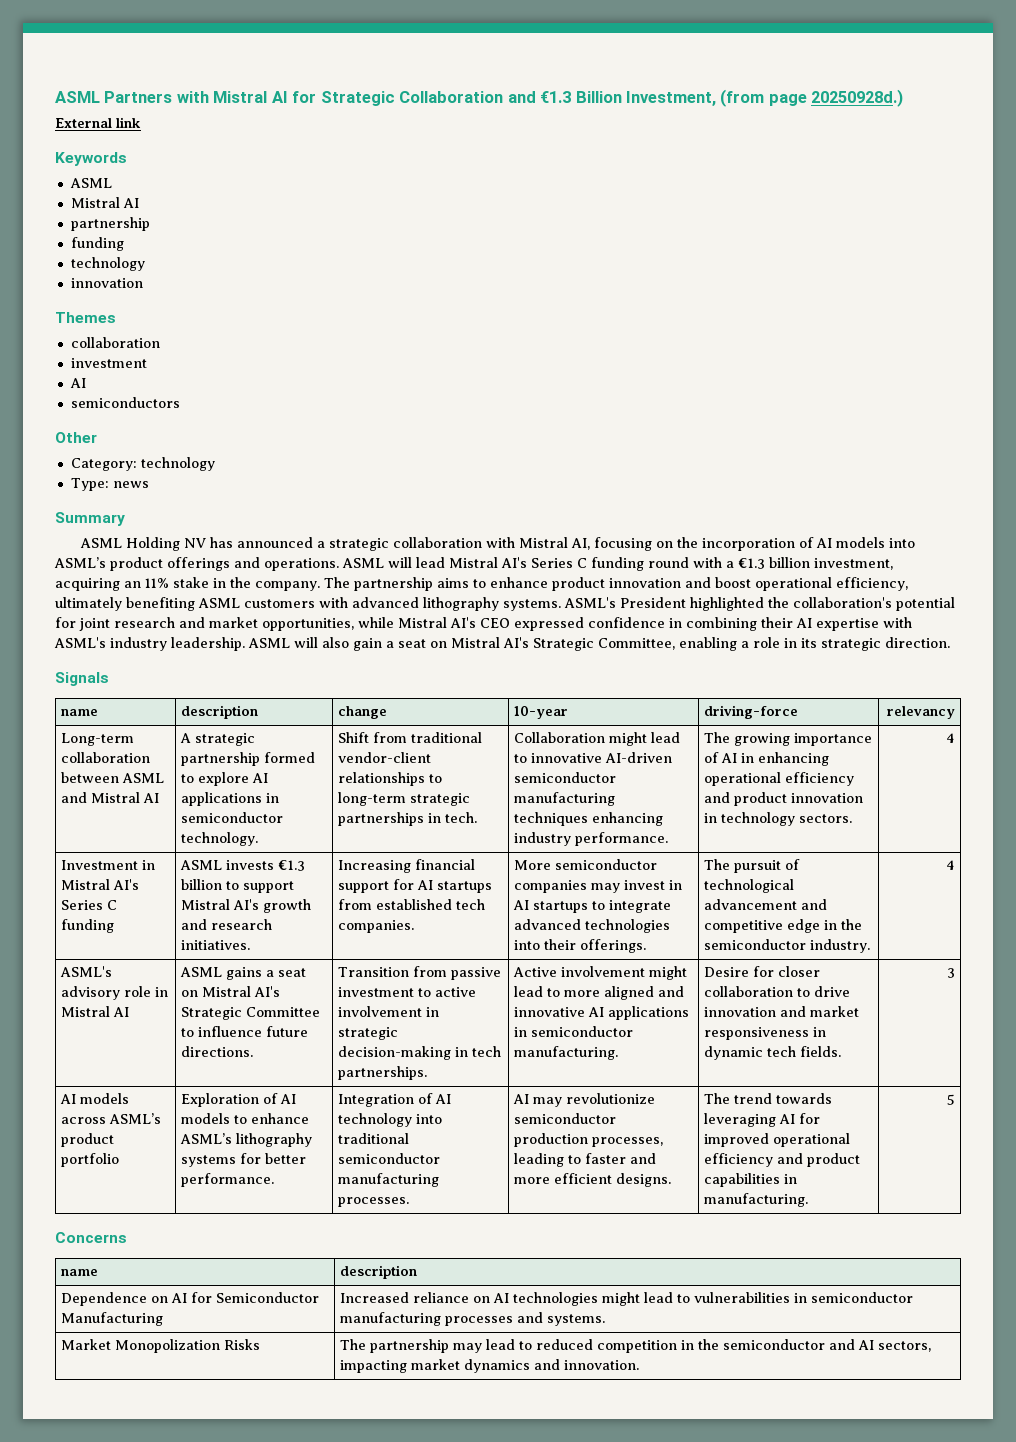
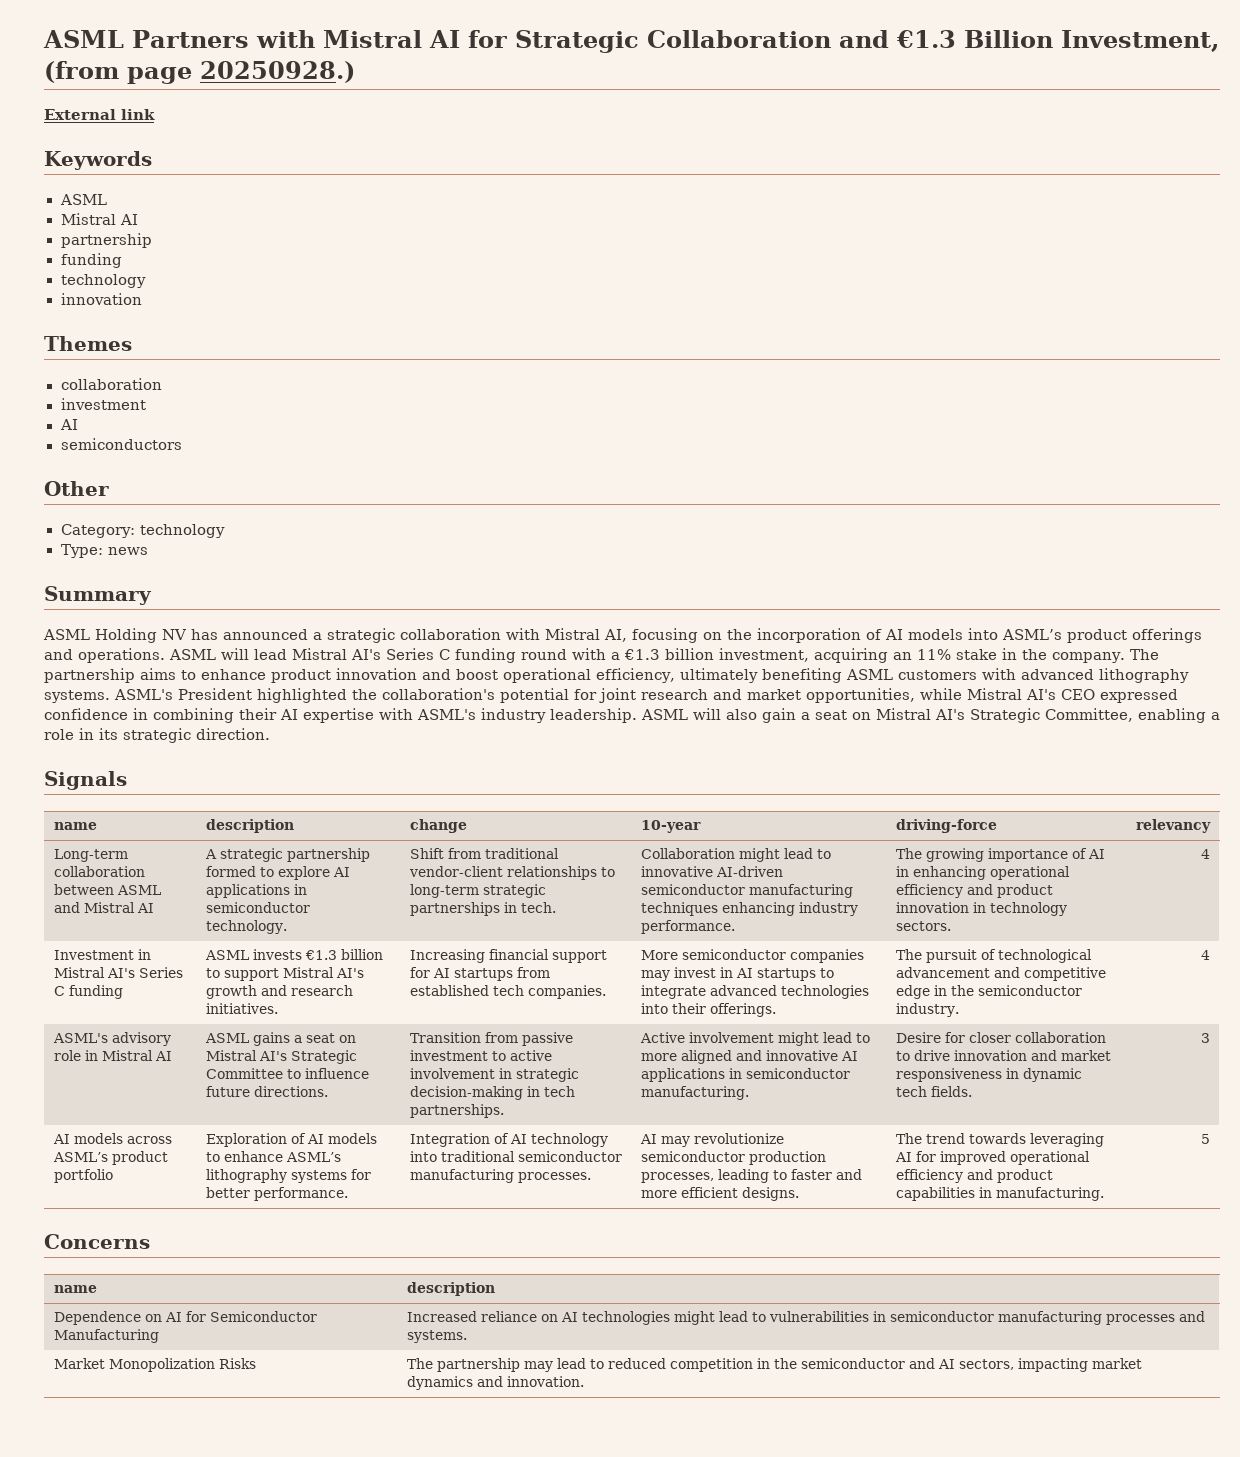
[811,89,904,107] 20250928d.) -> [200,61,355,83] 20250928.)

